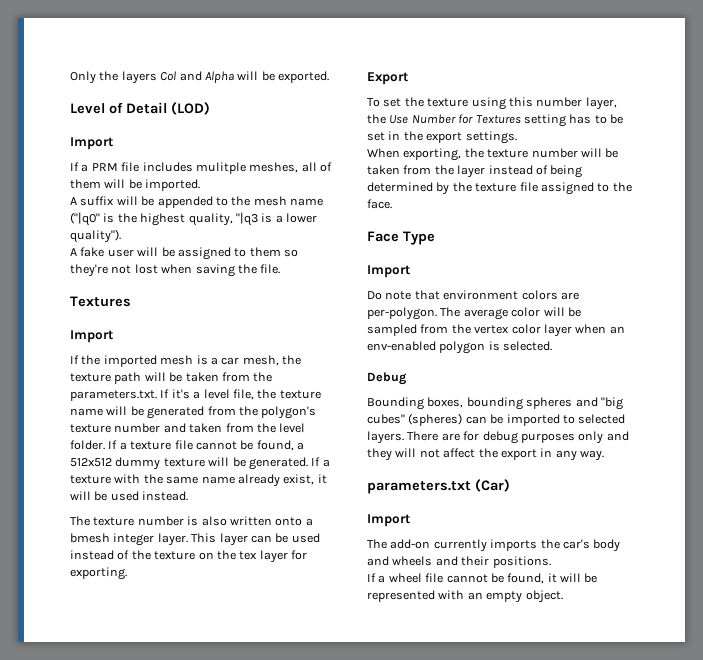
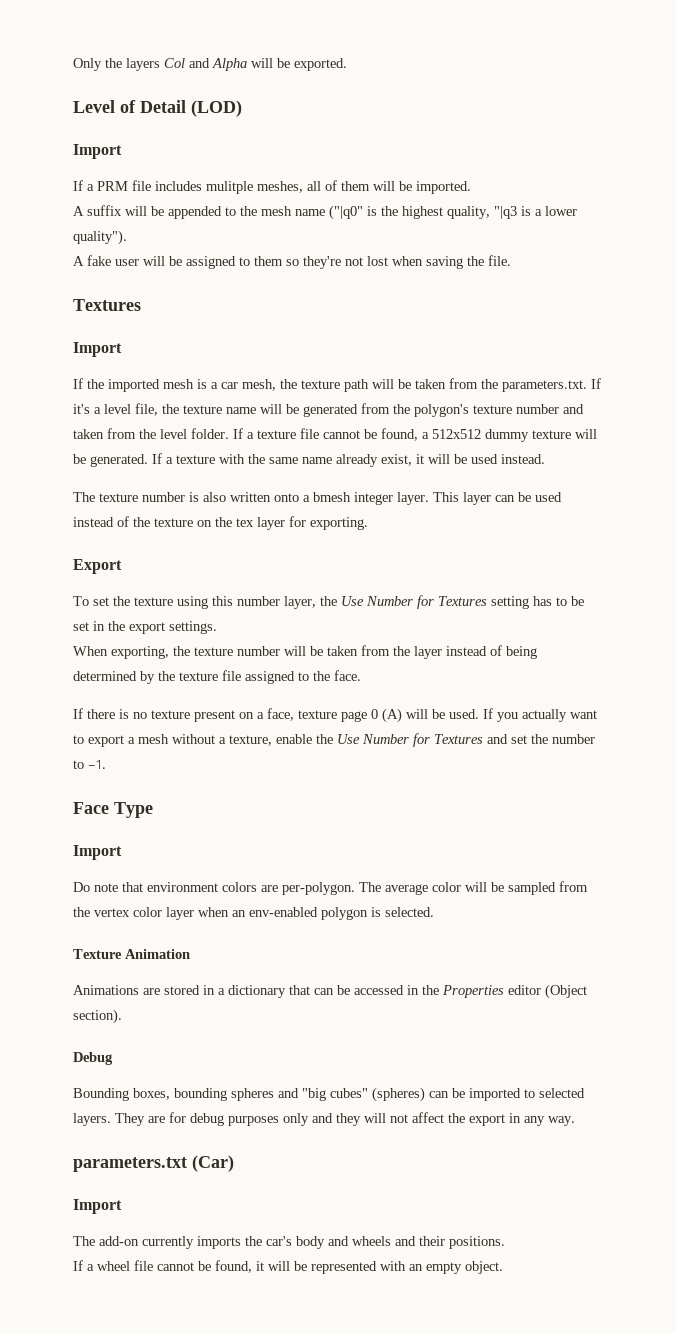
(392, 204) none -> [73,708,597,723] [73,733,595,747] [73,760,106,769] // If there is no texture present on a face, texture page 0 (A) will be used. If you actually want to export a mesh without a texture, enable the Use Number for Textures and set the number to -1.
(553, 346) none -> [73,949,190,959] [73,984,587,999] [73,1009,122,1024] // Texture Animation // Animations are stored in a dictionary that can be accessed in the Properties editor (Object section).
[407,431,439,441] There -> [115,1113,145,1126] They

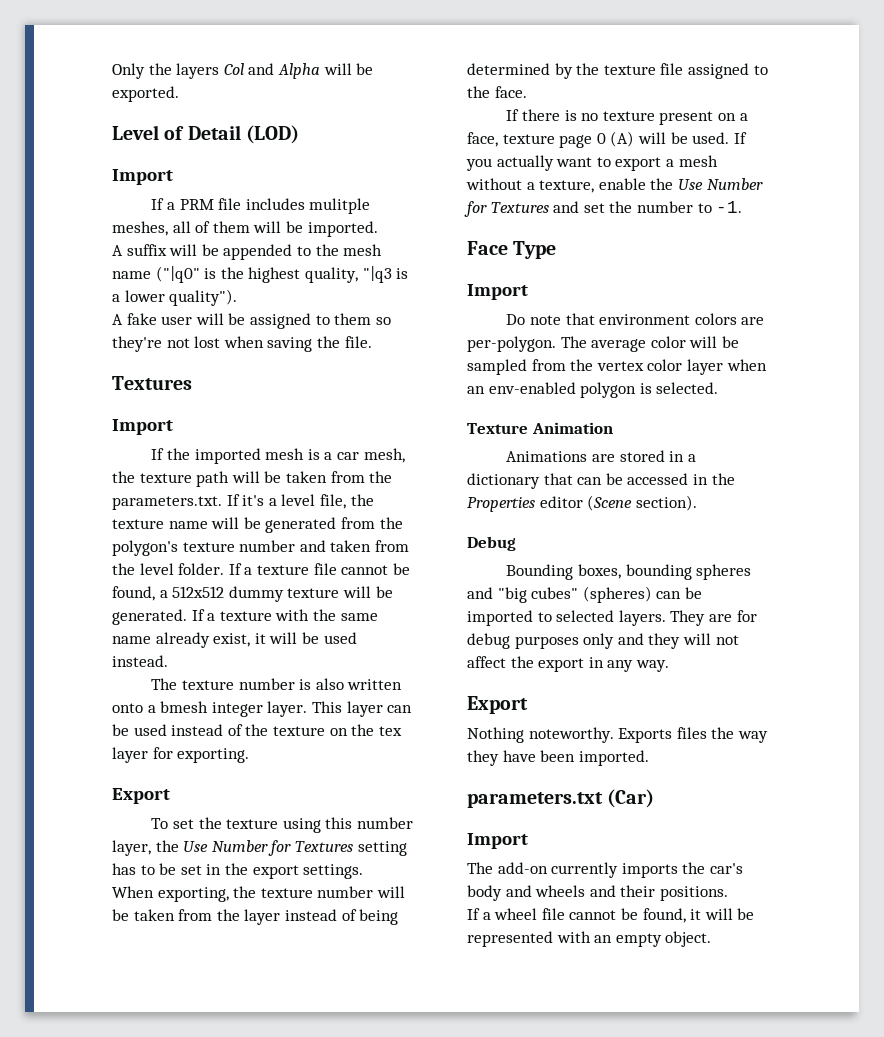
[545,984,587,999] (Object -> [587,495,633,511] (Scene
(575, 1121) none -> [467,696,528,714] [467,727,768,743] [467,750,649,766] // Export // Nothing noteworthy. Exports files the way they have been imported.

